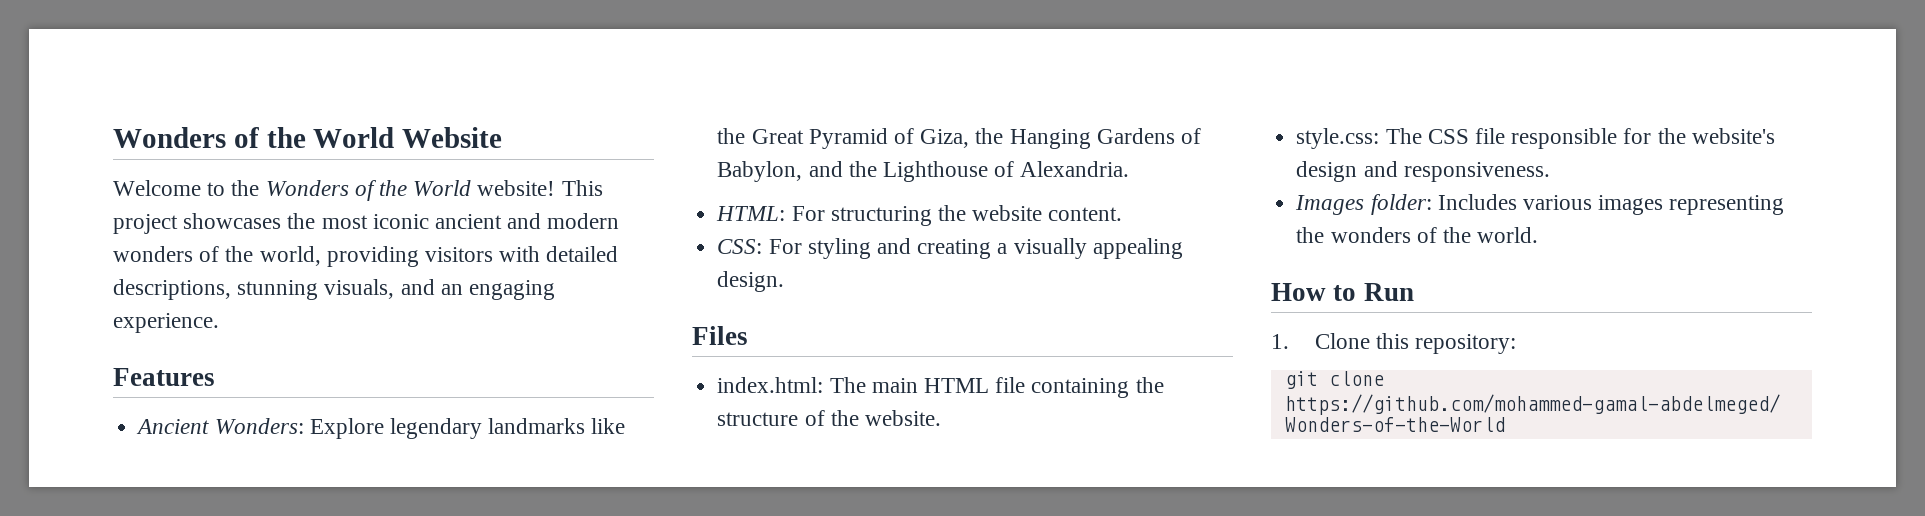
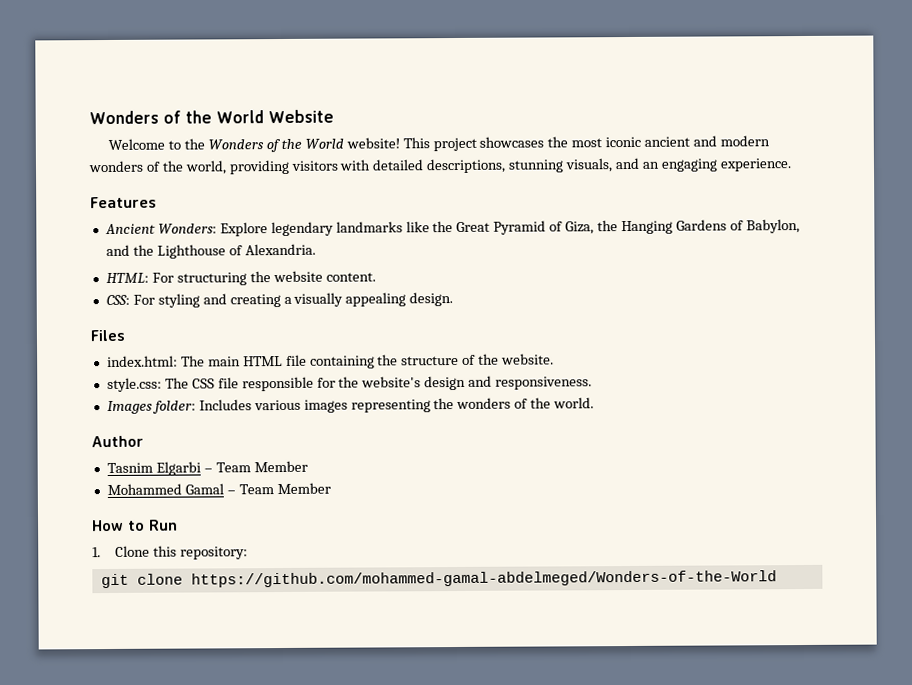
(1539, 235) none -> [91,435,144,448] [106,460,308,476] [106,482,331,496] // Author // Tasnim Elgarbi – Team Member // Mohammed Gamal – Team Member

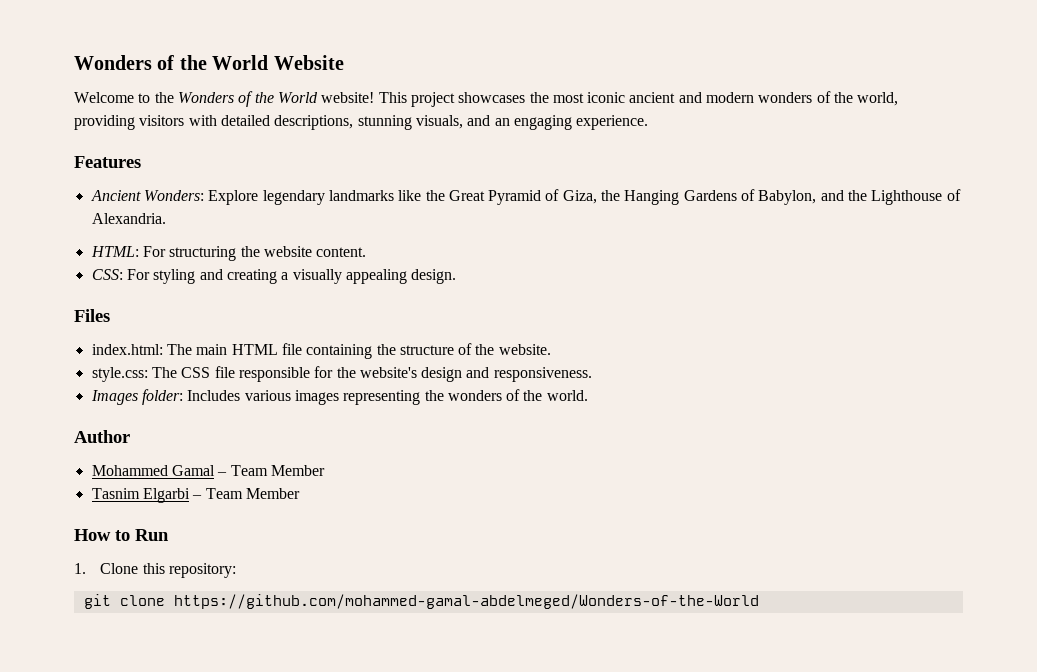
[106,460,308,476] [106,483,224,496] Tasnim Elgarbi – Team Member // Mohammed Gamal -> [91,465,325,476] [91,488,190,503] Mohammed Gamal – Team Member // Tasnim Elgarbi

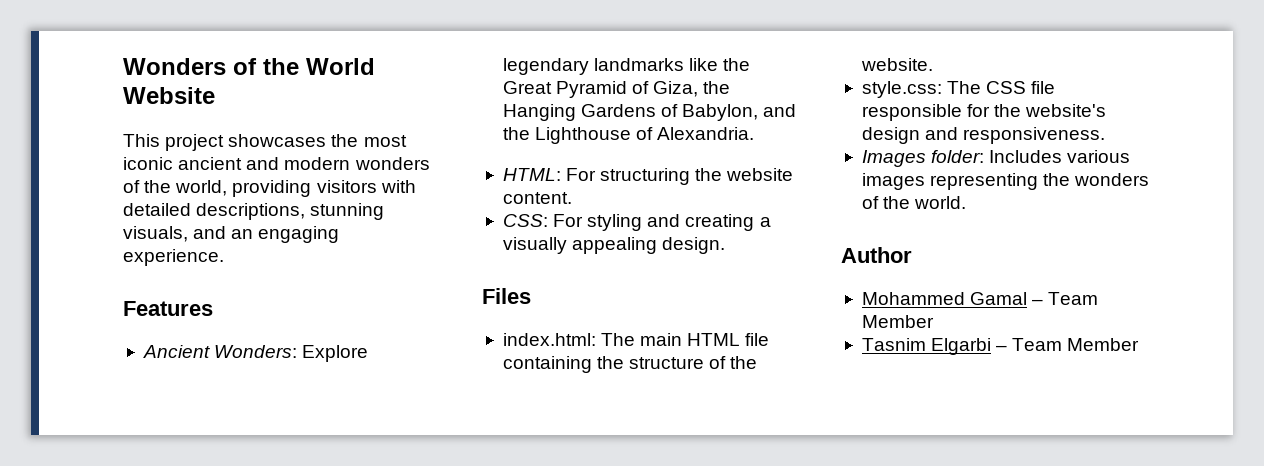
[74,91,375,107] Welcome to the Wonders of the World website! -> (215, 95) none
[74,529,169,541] [74,563,237,578] [83,594,759,609] // How to Run // 1. Clone this repository: // git clone https://github.com/mohammed-gamal-abdelmeged/Wonders-of-the-World -> (1140, 344) none

